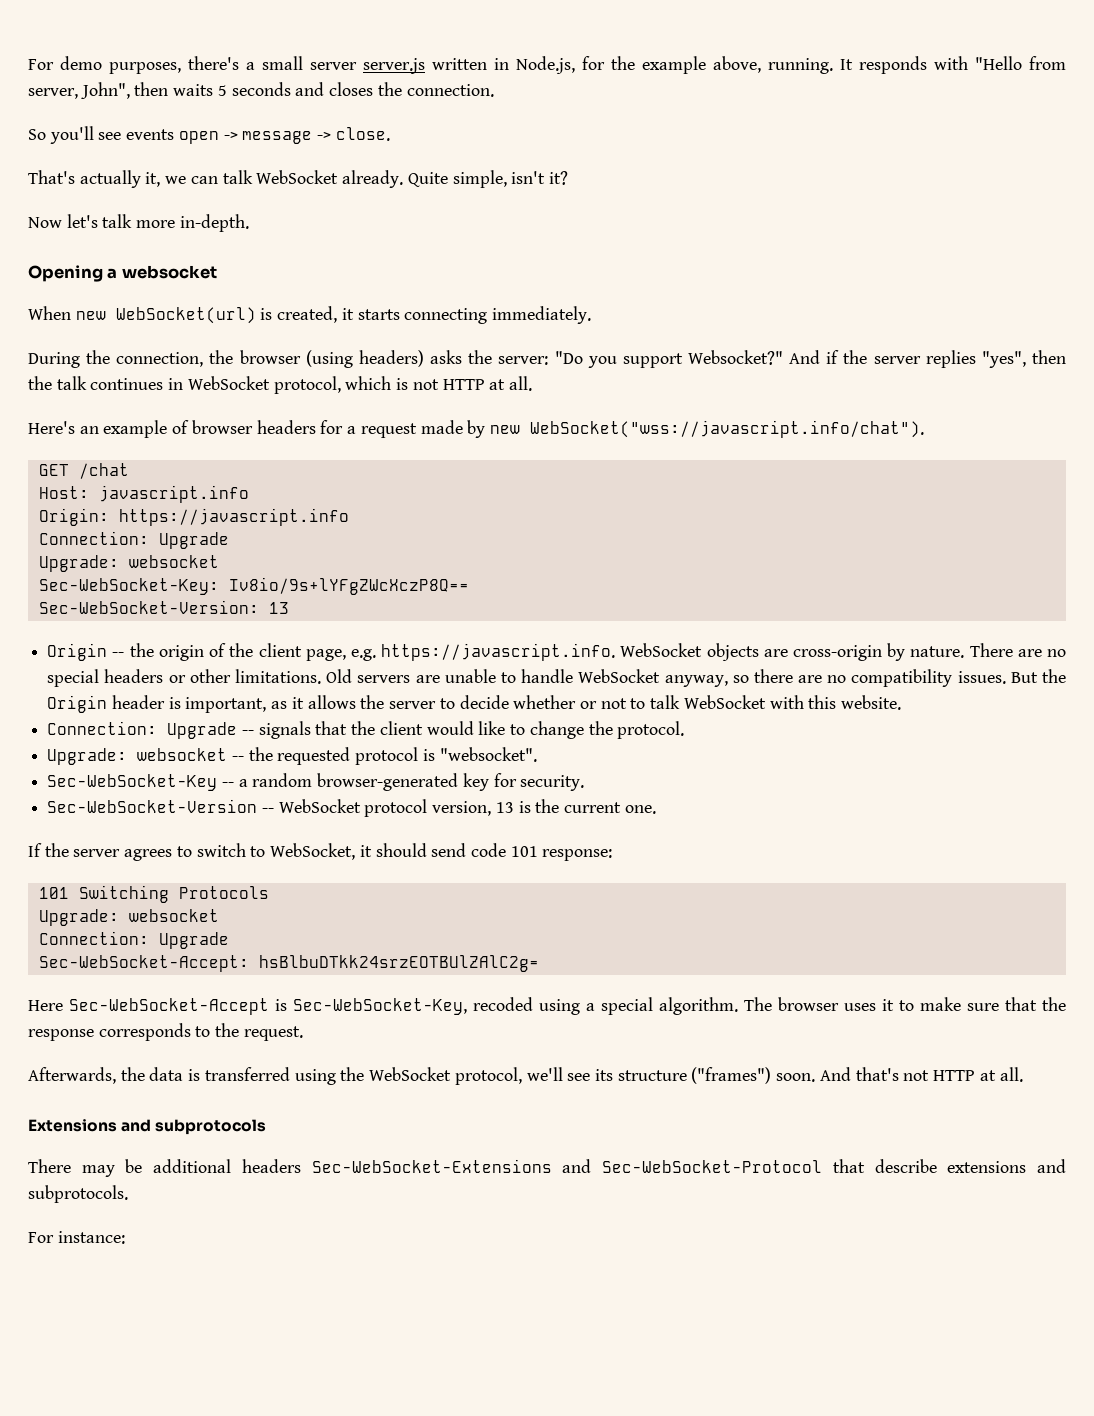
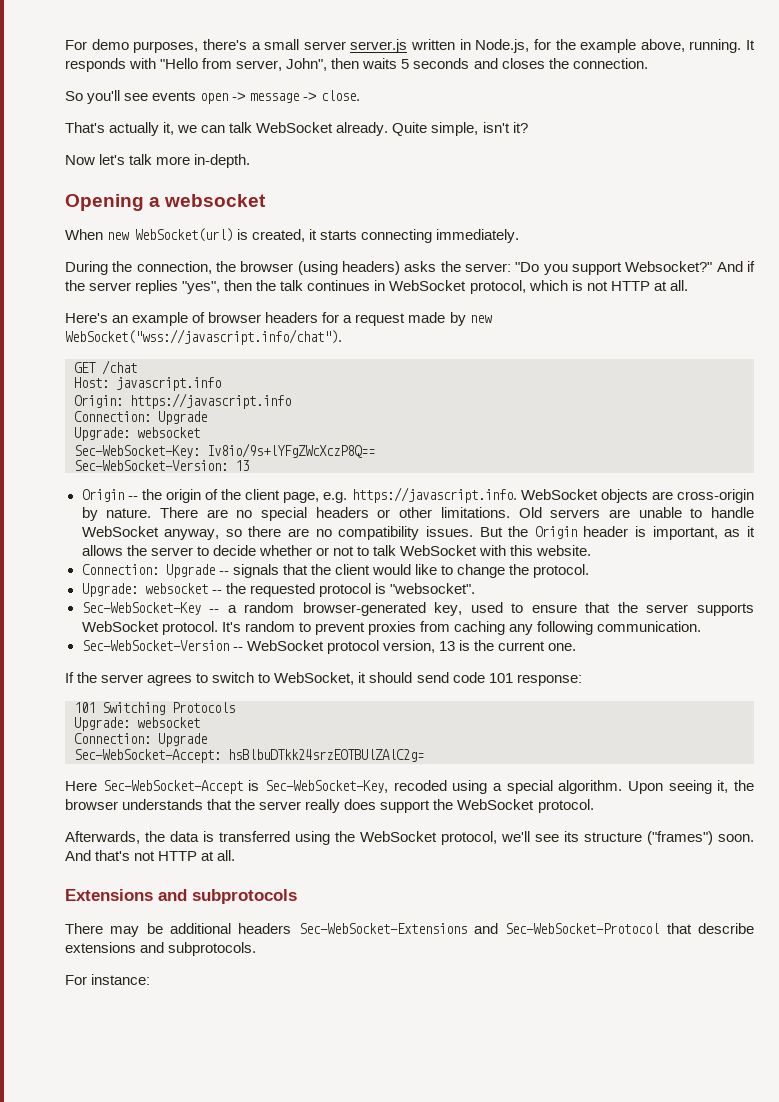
[462,773,585,791] key for security. -> [434,602,754,616] [81,621,702,635] key, used to ensure that the server supports WebSocket protocol. It's random to prevent proxies from caching any following communication.
[744,997,1066,1011] [28,1023,303,1041] The browser uses it to make sure that the response corresponds to the request. -> [628,780,754,794] [65,799,594,813] Upon seeing it, the browser understands that the server really does support the WebSocket protocol.

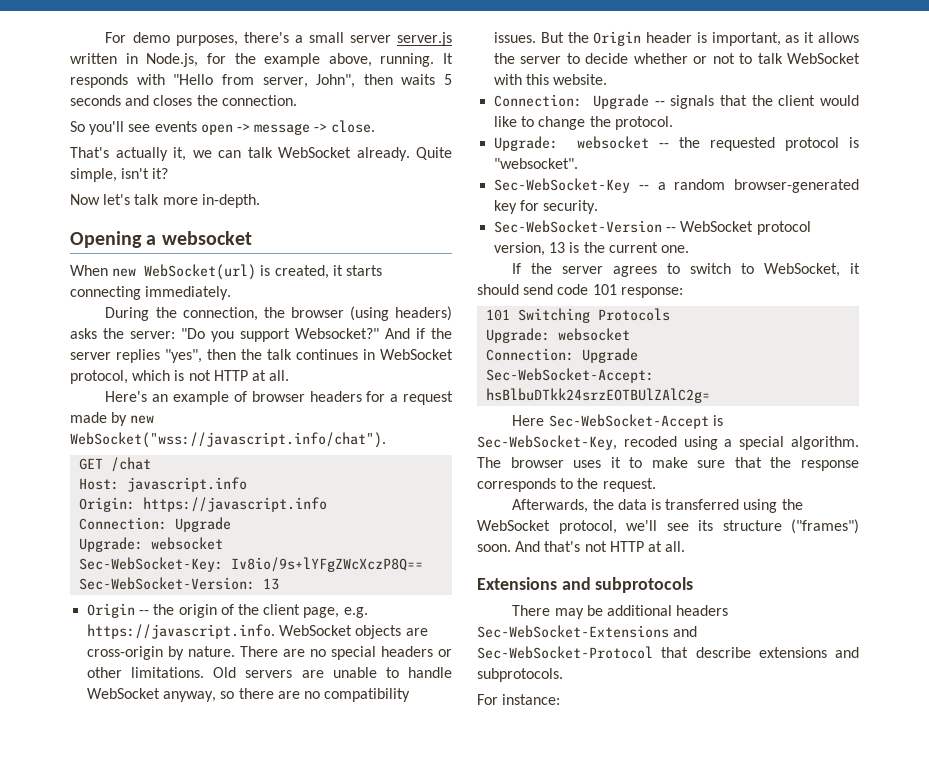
[434,602,754,616] [81,621,702,635] key, used to ensure that the server supports WebSocket protocol. It's random to prevent proxies from caching any following communication. -> [494,200,599,214] key for security.
[628,780,754,794] [65,799,594,813] Upon seeing it, the browser understands that the server really does support the WebSocket protocol. -> [477,457,859,471] [477,478,656,492] The browser uses it to make sure that the response corresponds to the request.

